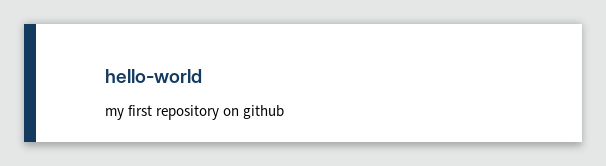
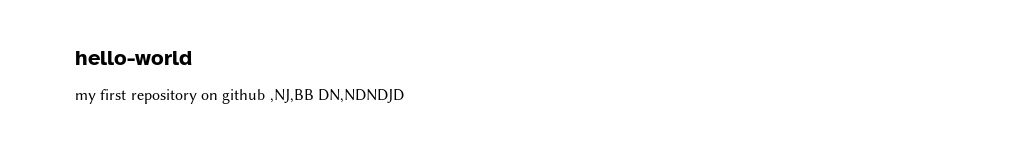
(285, 112) none -> [269,89,404,103] ,NJ,BB DN,NDNDJD

